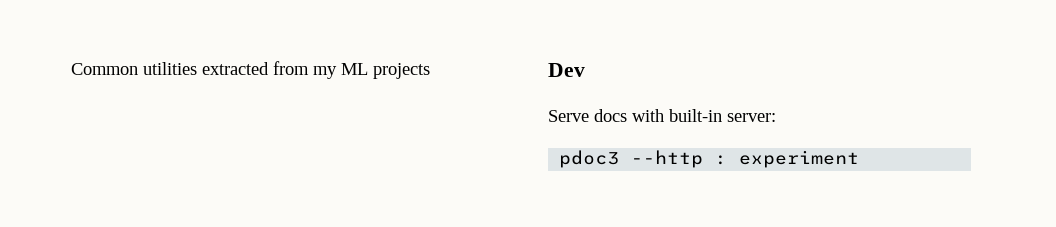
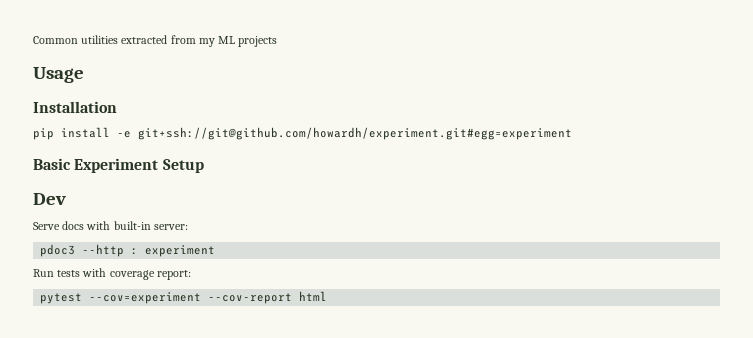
(430, 71) none -> [33,67,84,83] [33,101,117,113] [33,127,572,140] [33,158,204,173] // Usage // Installation // pip install -e git+ssh://git@github.com/howardh/experiment.git#egg=experiment // Basic Experiment Setup
(860, 159) none -> [33,268,191,280] [40,291,328,304] // Run tests with coverage report: // pytest --cov=experiment --cov-report html

